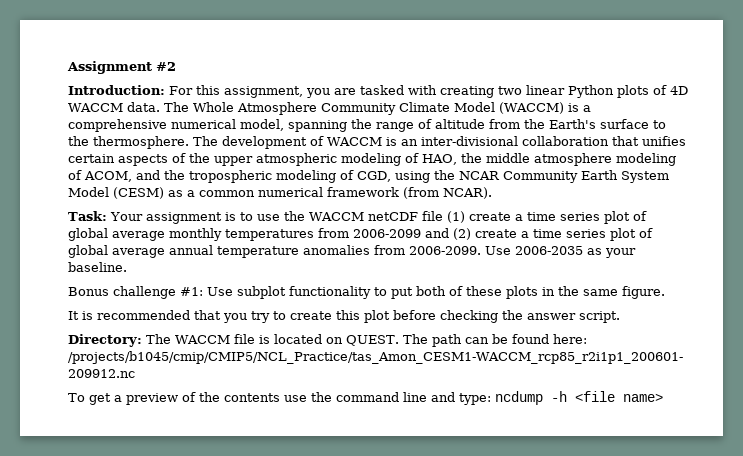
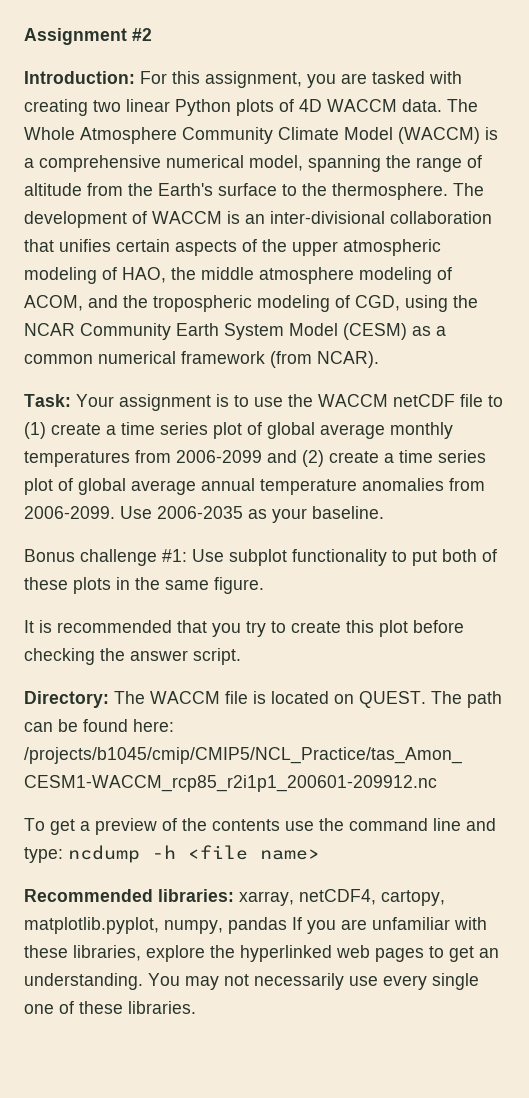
(443, 216) none -> [488,395,503,407] to
(663, 397) none -> [24,889,445,906] [24,917,487,934] [24,945,499,962] [24,973,479,990] [24,1001,196,1014] // Recommended libraries: xarray, netCDF4, cartopy, matplotlib.pyplot, numpy, pandas If you are unfamiliar with these libraries, explore the hyperlinked web pages to get an understanding. You may not necessarily use every single one of these libraries.

